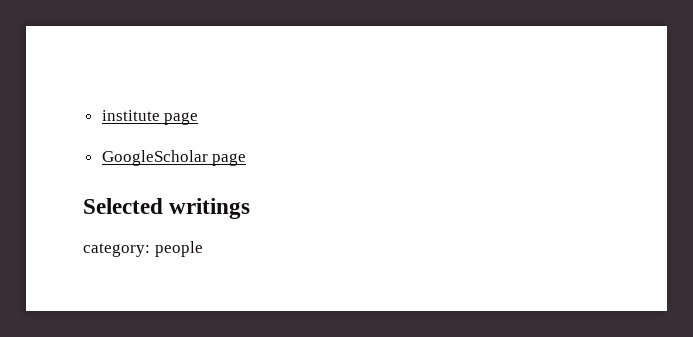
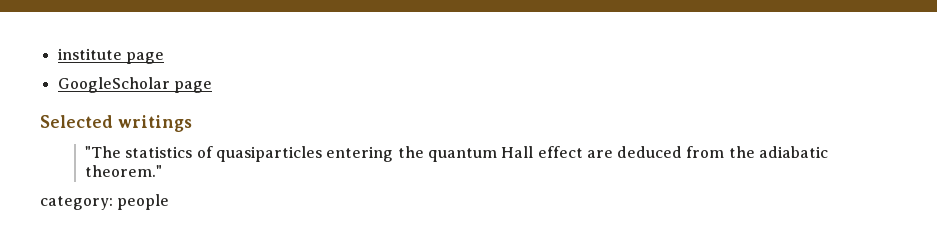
(251, 208) none -> [84,146,829,162] [84,165,162,177] // "The statistics of quasiparticles entering the quantum Hall effect are deduced from the adiabatic theorem."

